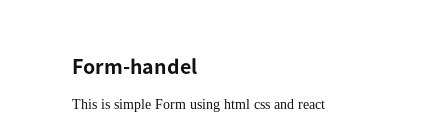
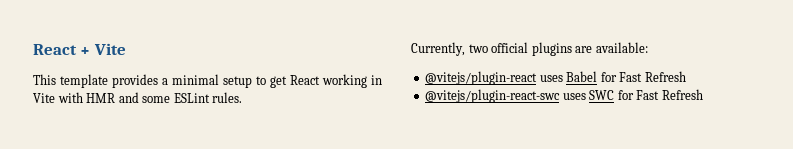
[72,58,197,74] [72,99,325,112] Form-handel // This is simple Form using html css and react -> [33,43,126,55] [33,74,382,88] [33,92,243,103] [411,42,648,56] [425,71,686,85] [425,89,703,103] React + Vite // This template provides a minimal setup to get React working in Vite with HMR and some ESLint rules. // Currently, two official plugins are available: // @vitejs/plugin-react uses Babel for Fast Refresh // @vitejs/plugin-react-swc uses SWC for Fast Refresh

